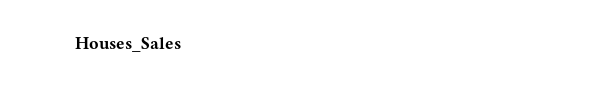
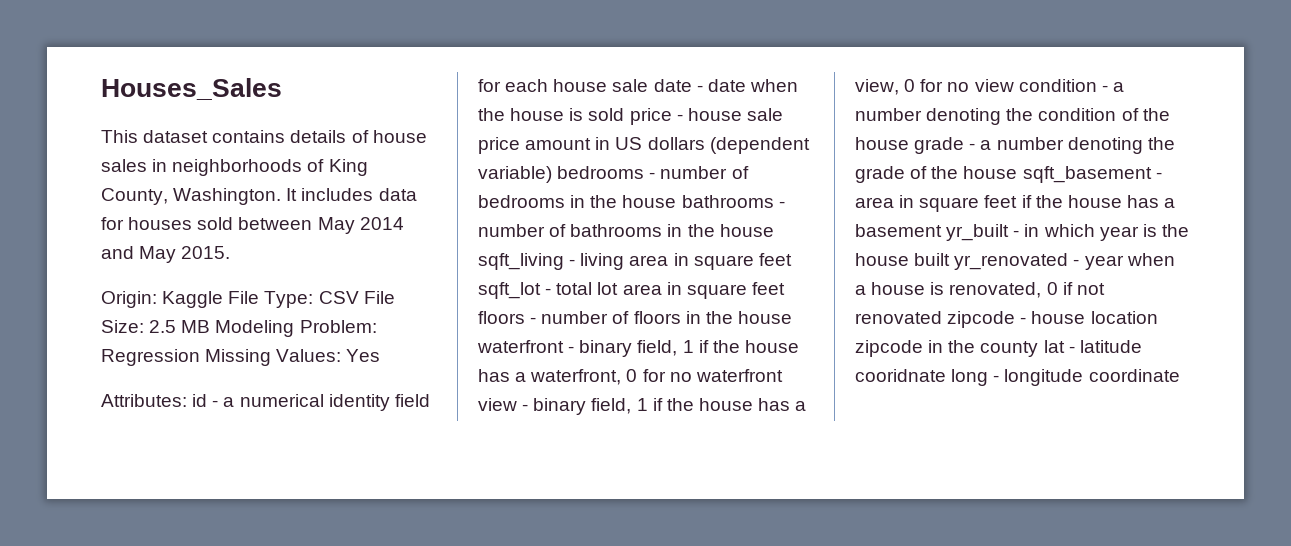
(181, 44) none -> [101,130,427,143] [101,159,368,176] [101,188,417,205] [101,217,404,234] [101,246,231,263] [101,291,395,308] [101,320,377,337] [101,349,381,366] [101,394,430,411] [478,79,798,92] [478,108,783,125] [478,137,810,154] [478,166,749,183] [478,195,785,208] [478,224,774,237] [478,253,792,270] [478,282,785,299] [478,311,792,324] [477,340,799,357] [478,369,783,385] [478,398,807,415] [855,79,1124,95] [855,108,1170,125] [855,137,1175,154] [855,166,1162,183] [855,195,1176,212] [855,224,1189,241] [855,253,1175,270] [855,282,1105,298] [855,311,1158,328] [855,340,1142,357] [855,369,1180,386] // This dataset contains details of house sales in neighborhoods of King County, Washington. It includes data for houses sold between May 2014 and May 2015. // Origin: Kaggle File Type: CSV File Size: 2.5 MB Modeling Problem: Regression Missing Values: Yes // Attributes: id - a numerical identity field for each house sale date - date when the house is sold price - house sale price amount in US dollars (dependent variable) bedrooms - number of bedrooms in the house bathrooms - number of bathrooms in the house sqft_living - living area in square feet sqft_lot - total lot area in square feet floors - number of floors in the house waterfront - binary field, 1 if the house has a waterfront, 0 for no waterfront view - binary field, 1 if the house has a view, 0 for no view condition - a number denoting the condition of the house grade - a number denoting the grade of the house sqft_basement - area in square feet if the house has a basement yr_built - in which year is the house built yr_renovated - year when a house is renovated, 0 if not renovated zipcode - house location zipcode in the county lat - latitude cooridnate long - longitude coordinate

